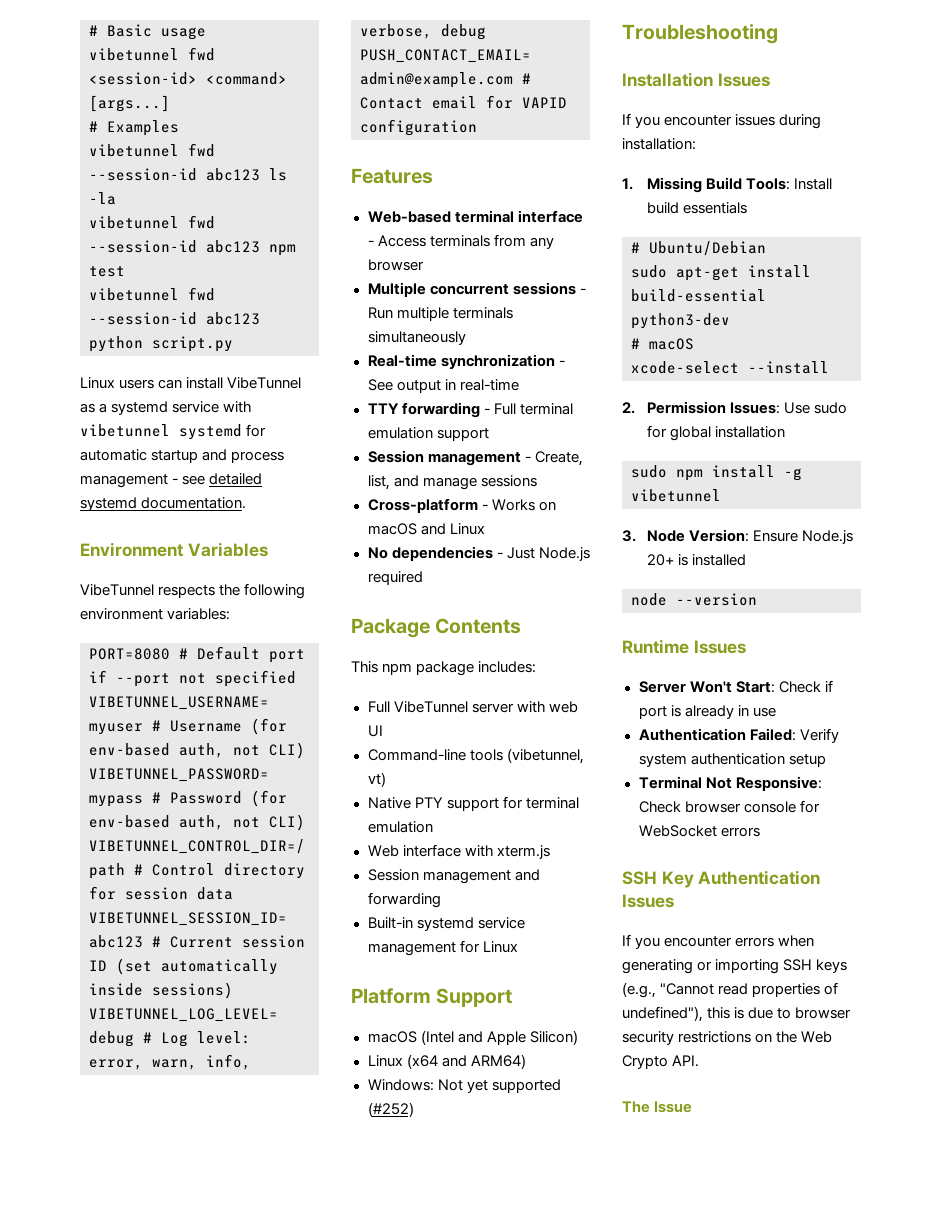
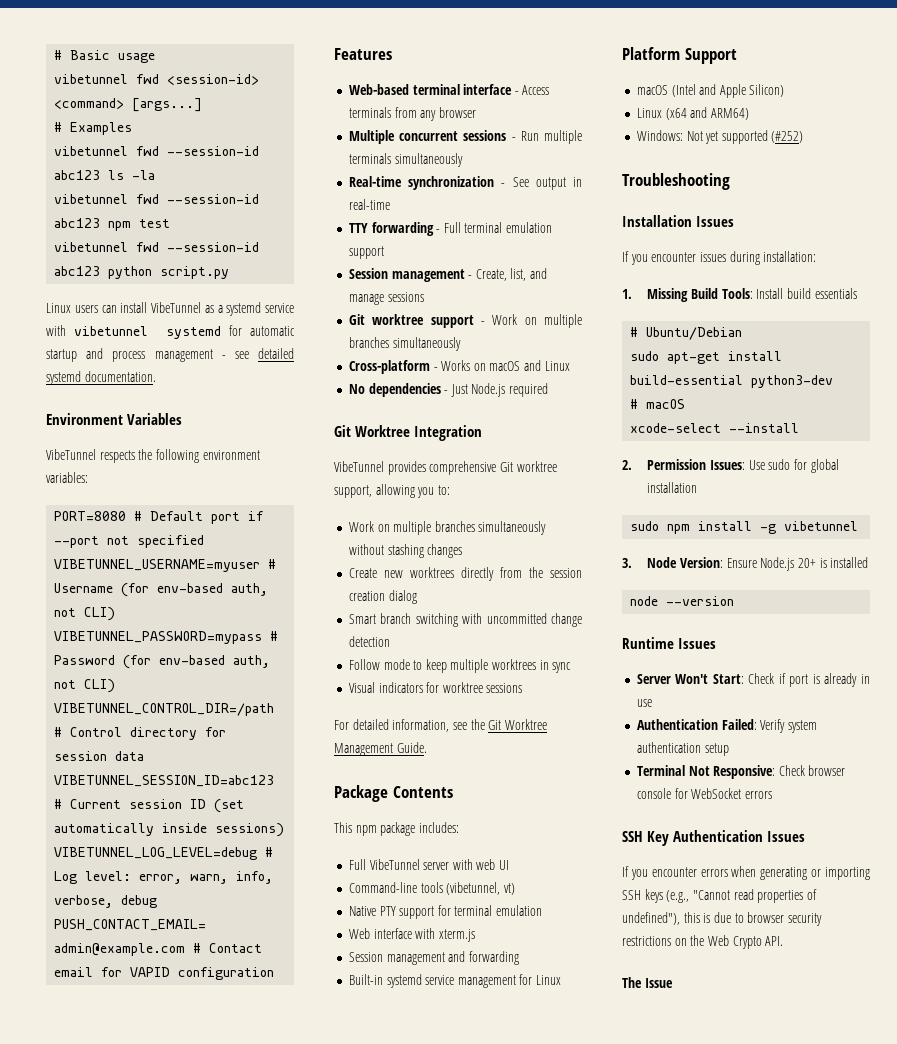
(537, 481) none -> [348,314,582,328] [348,337,461,351] // Git worktree support - Work on multiple branches simultaneously
(423, 578) none -> [334,425,483,441] [334,461,557,475] [334,484,450,498] [348,521,547,535] [348,544,463,558] [348,567,582,581] [348,590,417,604] [348,613,582,627] [348,636,390,647] [348,659,572,673] [348,682,523,693] [334,719,547,732] [334,742,427,756] // Git Worktree Integration // VibeTunnel provides comprehensive Git worktree support, allowing you to: // Work on multiple branches simultaneously without stashing changes // Create new worktrees directly from the session creation dialog // Smart branch switching with uncommitted change detection // Follow mode to keep multiple worktrees in sync // Visual indicators for worktree sessions // For detailed information, see the Git Worktree Management Guide.

